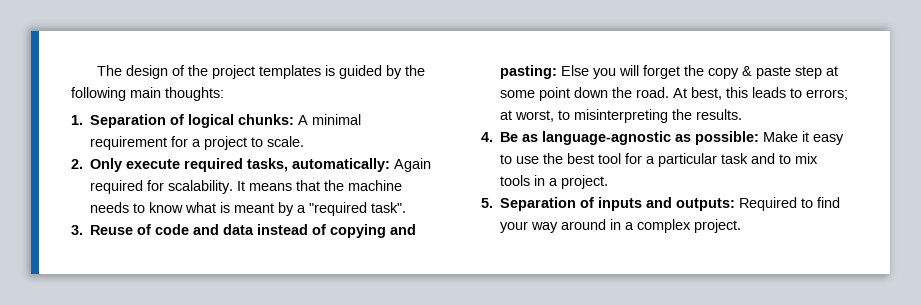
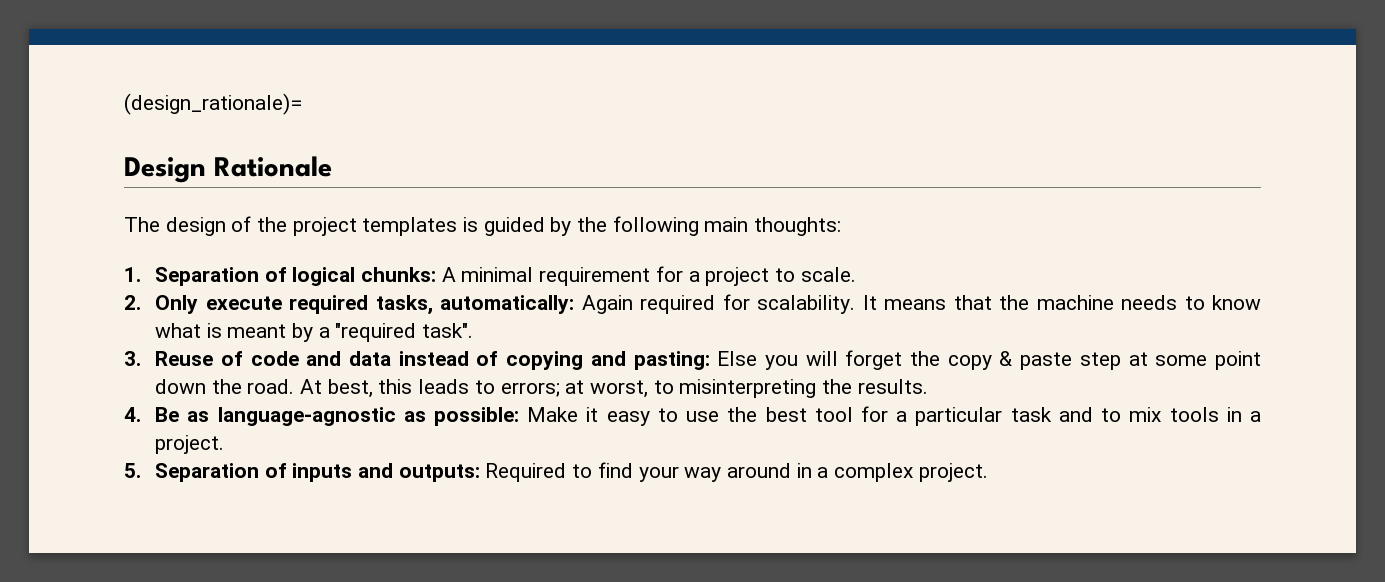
(96, 70) none -> [124,93,302,115] [124,156,332,183] (design_rationale)= // Design Rationale //

